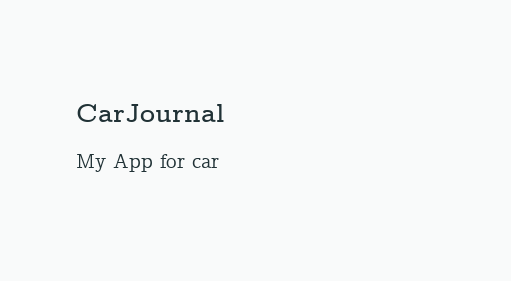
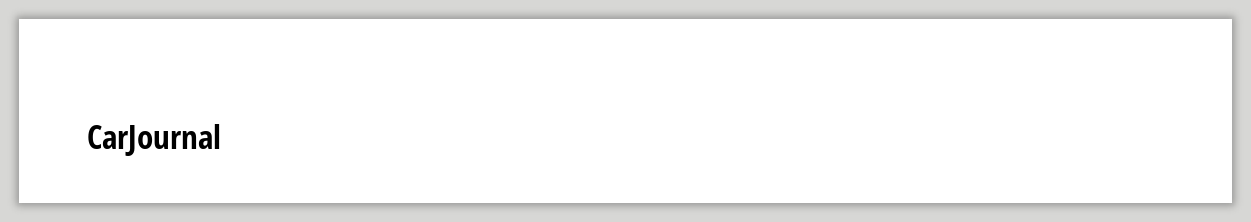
[76,153,219,172] // My App for car -> (221, 140) none

